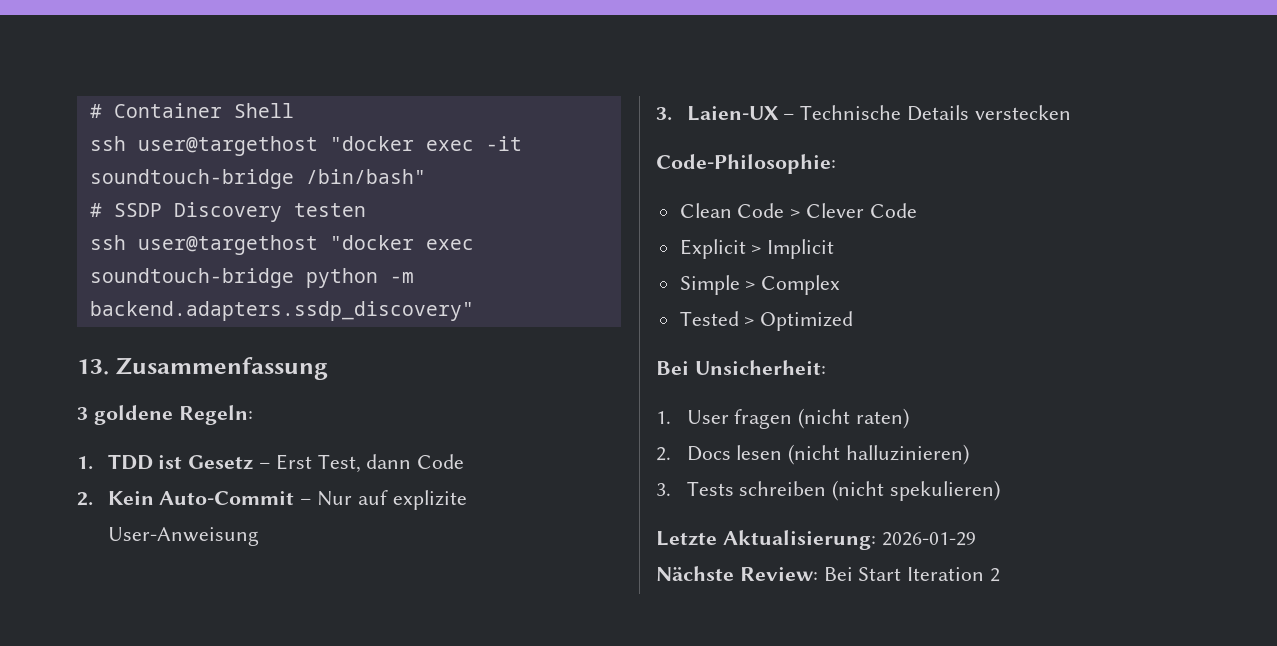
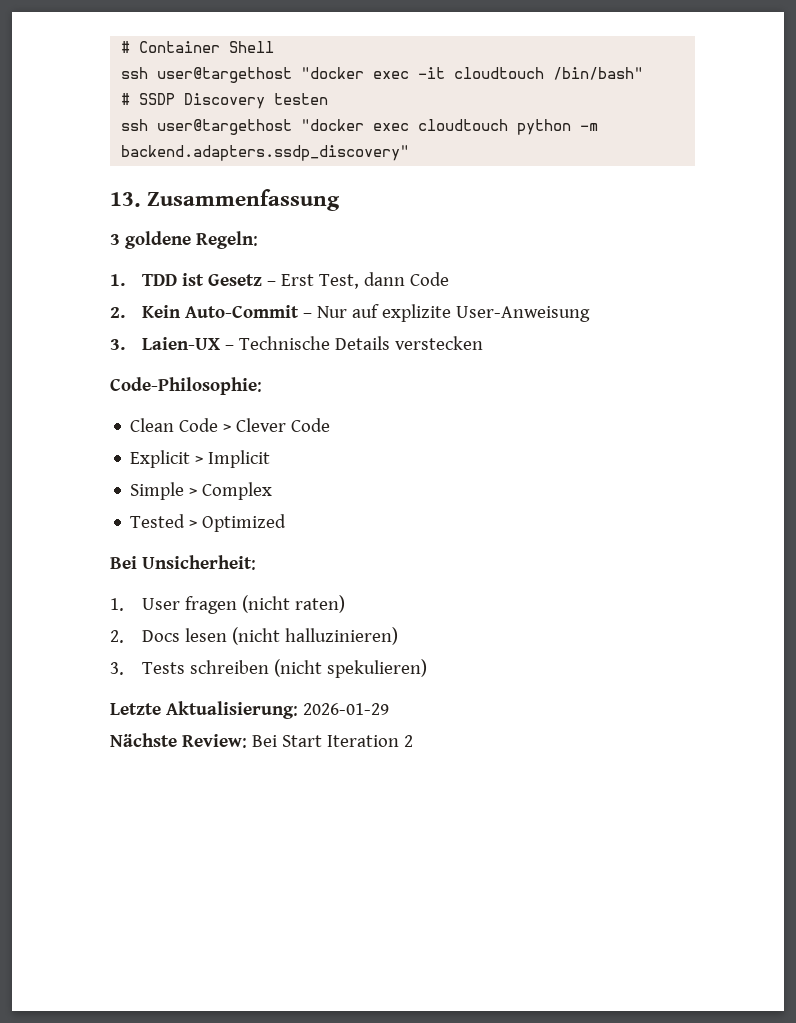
[89,169,294,189] soundtouch-bridge -> [454,67,545,79] cloudtouch
[89,268,294,288] soundtouch-bridge -> [418,119,509,131] cloudtouch

